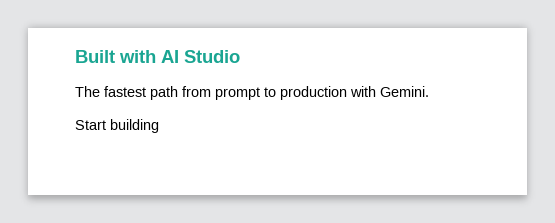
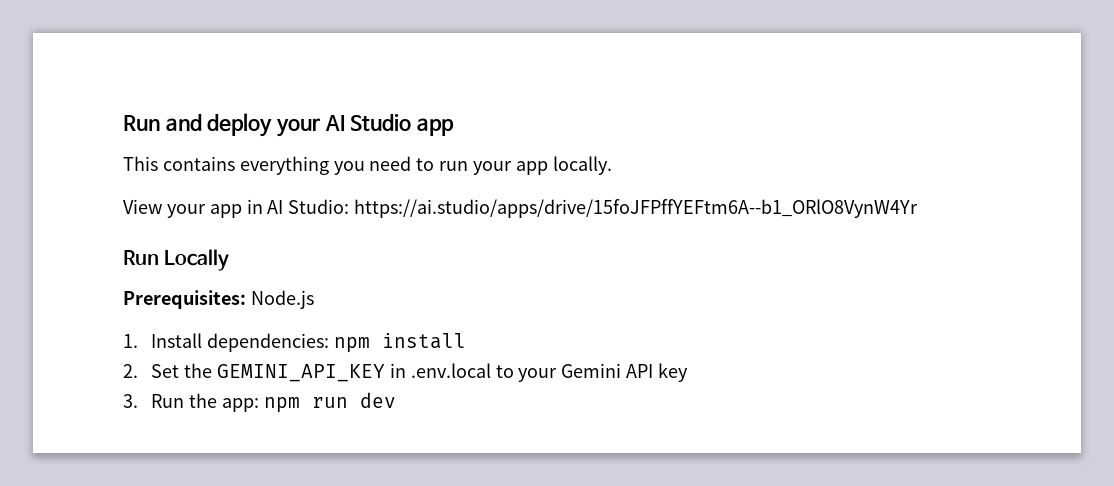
[75,50,240,63] [75,86,429,100] [75,119,159,133] Built with AI Studio // The fastest path from prompt to production with Gemini. // Start building -> [123,113,455,137] [123,156,612,175] [123,199,919,218] [123,249,230,271] [123,290,314,309] [123,333,466,353] [123,363,688,382] [123,392,396,413] Run and deploy your AI Studio app // This contains everything you need to run your app locally. // View your app in AI Studio: https://ai.studio/apps/drive/15foJFPffYEFtm6A--b1_ORlO8VynW4Yr // Run Locally // Prerequisites: Node.js // 1. Install dependencies: npm install // 2. Set the GEMINI_API_KEY in .env.local to your Gemini API key // 3. Run the app: npm run dev

